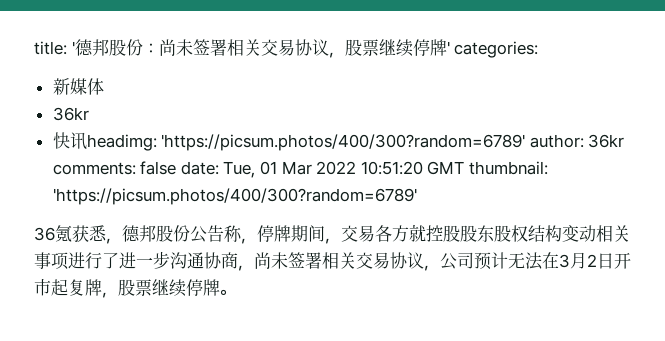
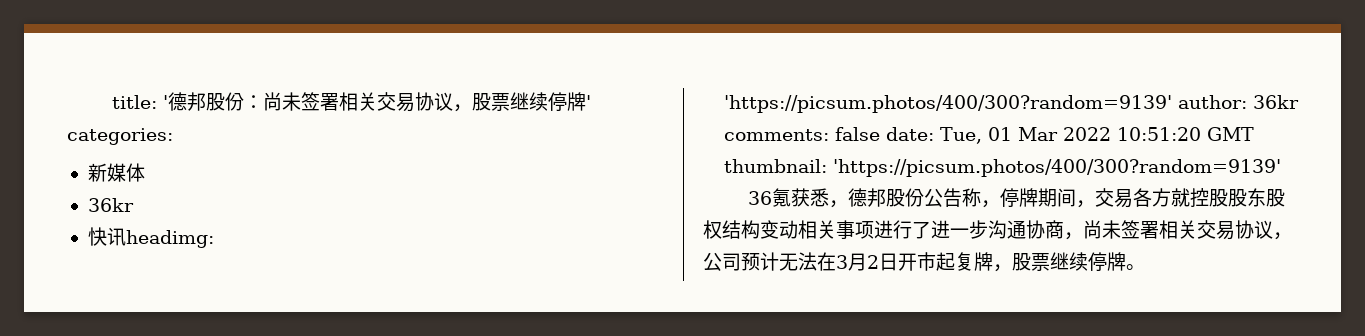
[161,134,526,151] 'https://picsum.photos/400/300?random=6789' -> [723,95,1172,113] 'https://picsum.photos/400/300?random=9139'
[52,188,417,205] 'https://picsum.photos/400/300?random=6789' -> [832,159,1281,177] 'https://picsum.photos/400/300?random=9139'

